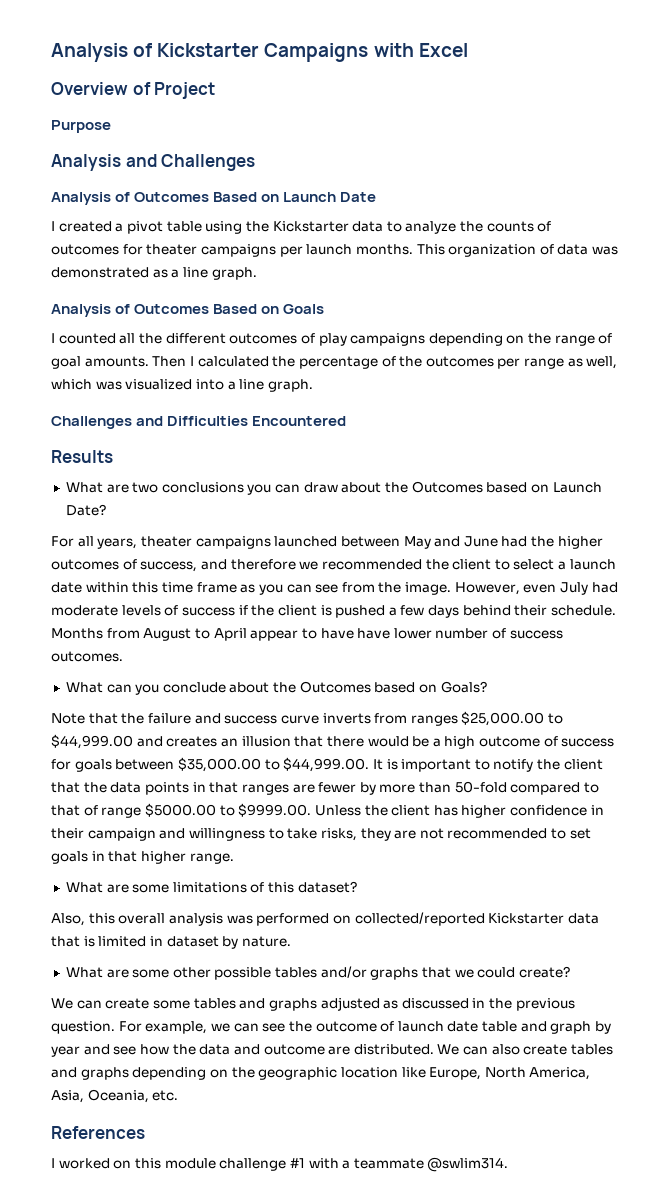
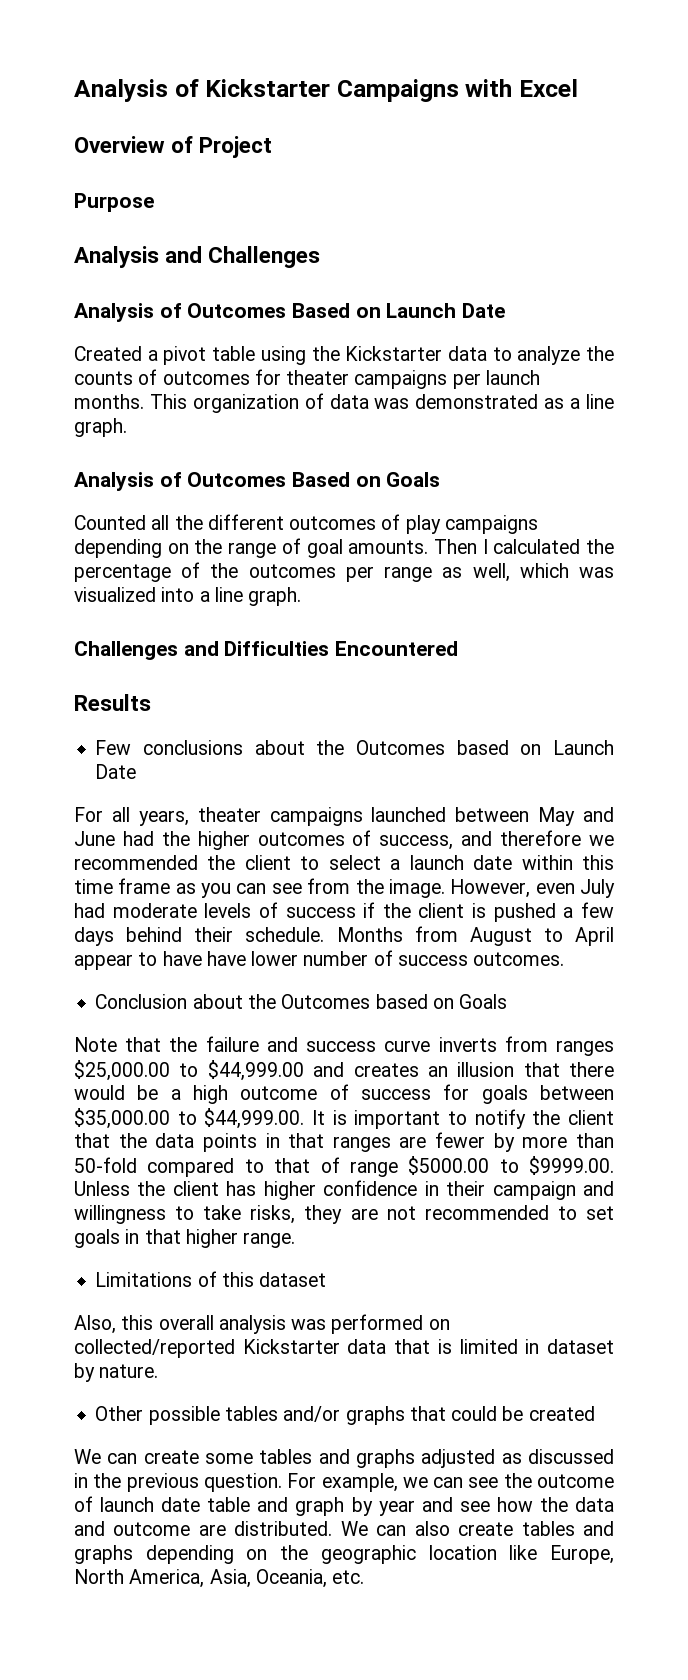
[51,221,112,232] I created -> [74,346,142,361] Created
[51,333,116,344] I counted -> [74,515,146,530] Counted
[65,482,338,495] What are two conclusions you can draw -> [95,740,244,755] Few conclusions
[65,504,106,516] Date? -> [95,764,137,779] Date
[65,681,487,695] What can you conclude about the Outcomes based on Goals? -> [95,994,508,1009] Conclusion about the Outcomes based on Goals
[65,882,247,893] What are some limitations -> [95,1272,193,1287] Limitations
[297,881,357,893] dataset? -> [259,1272,327,1287] dataset
[65,967,211,978] What are some other -> [95,1406,144,1421] Other
[454,966,570,978] we could create? -> [451,1406,595,1421] could be created
[51,1126,145,1139] [51,1157,509,1172] // References // I worked on this module challenge #1 with a teammate @swlim314. -> (365, 1577) none

